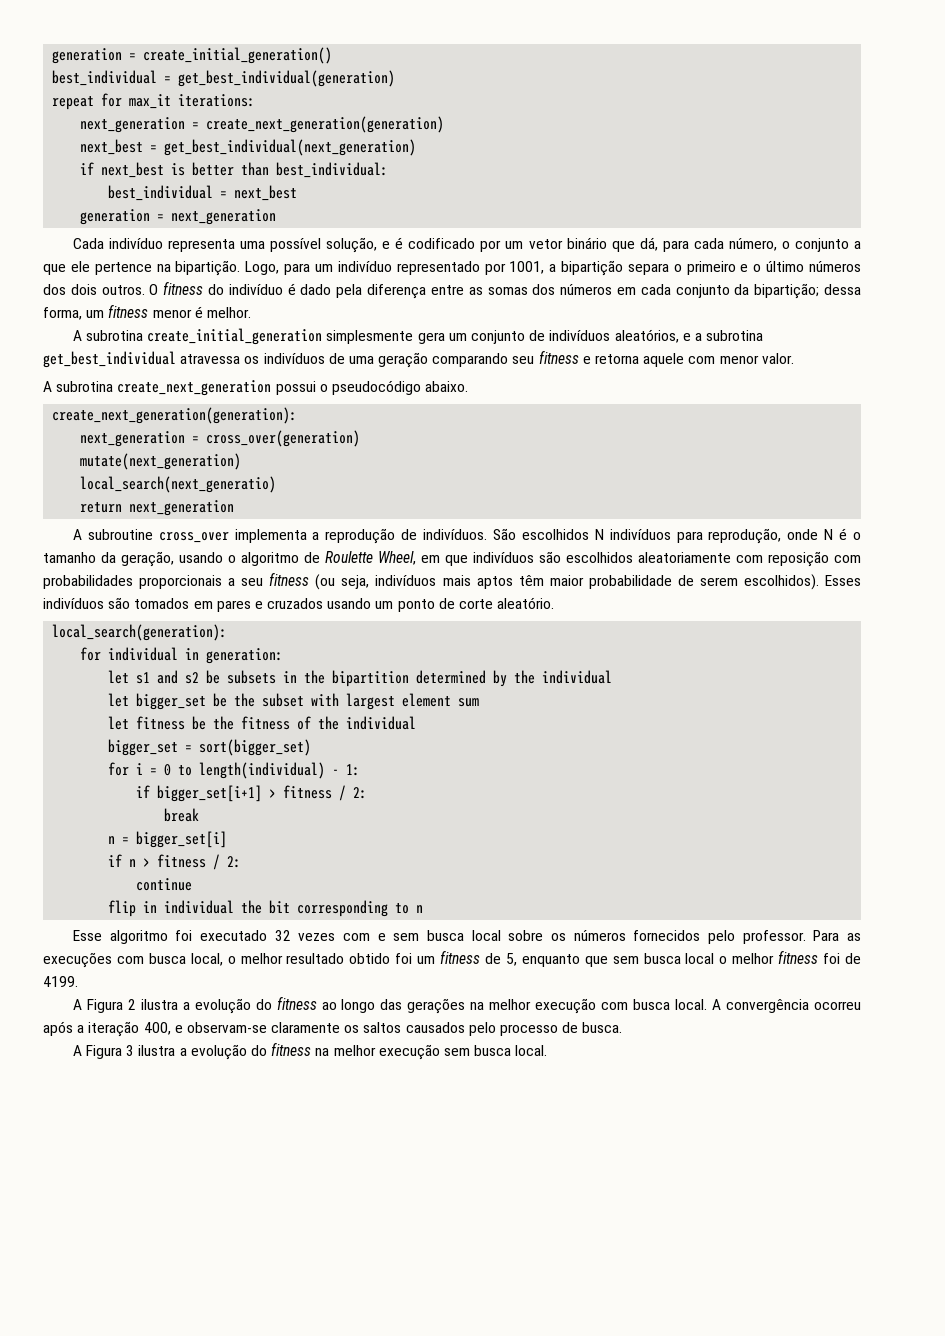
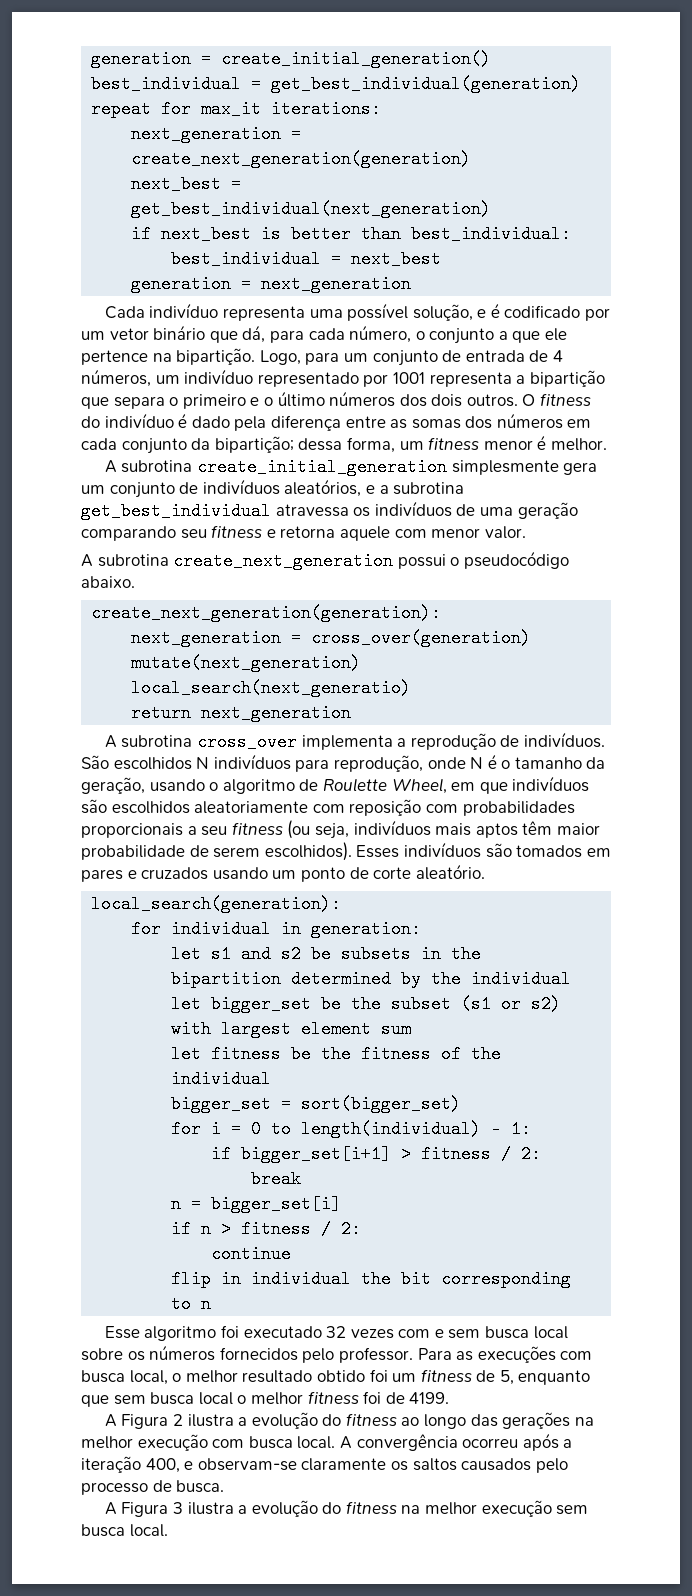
(333, 268) none -> [372,350,563,366] [81,369,180,387] conjunto de entrada de 4 números, um
[509,261,545,274] 1001, -> [392,372,512,387] 1001 representa
(624, 268) none -> [81,397,109,409] que
[87,529,153,540] subroutine -> [121,735,193,748] subrotina
(305, 700) none -> [461,995,562,1013] (s1 or s2)

